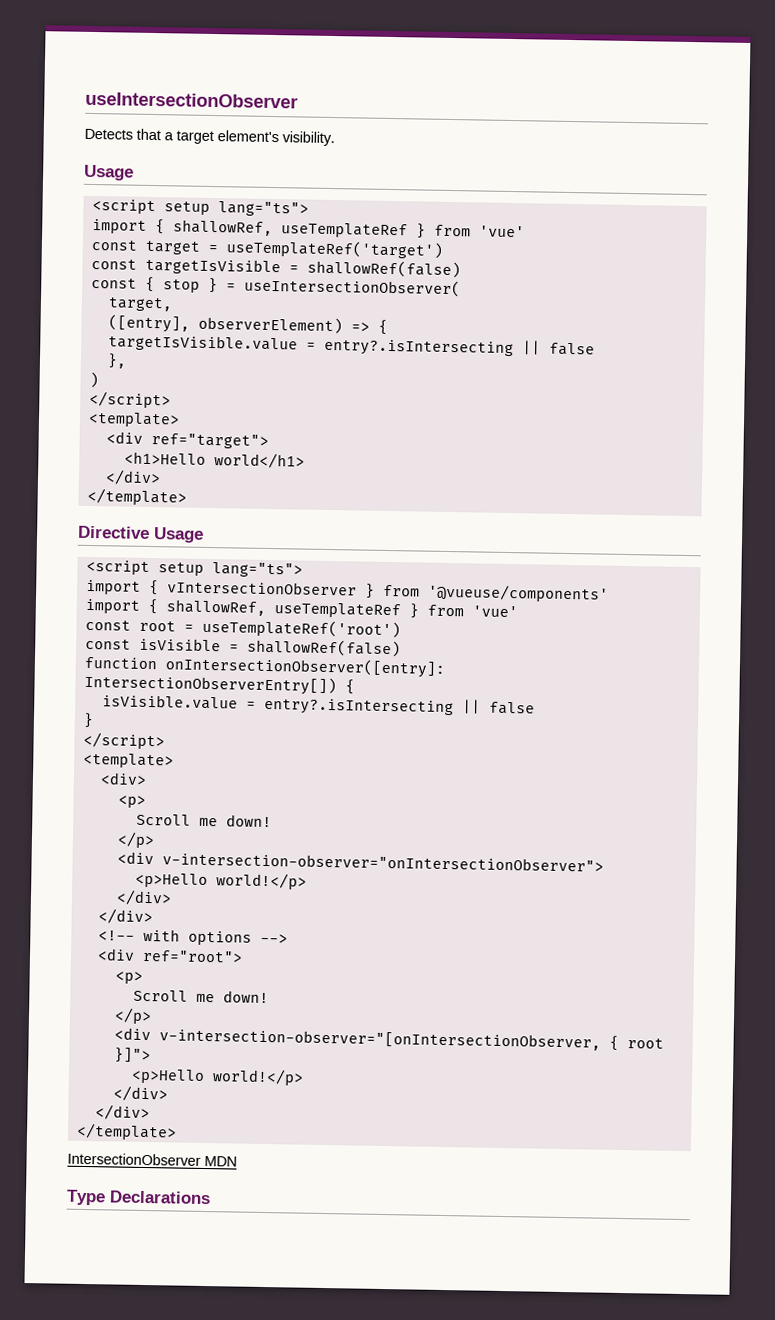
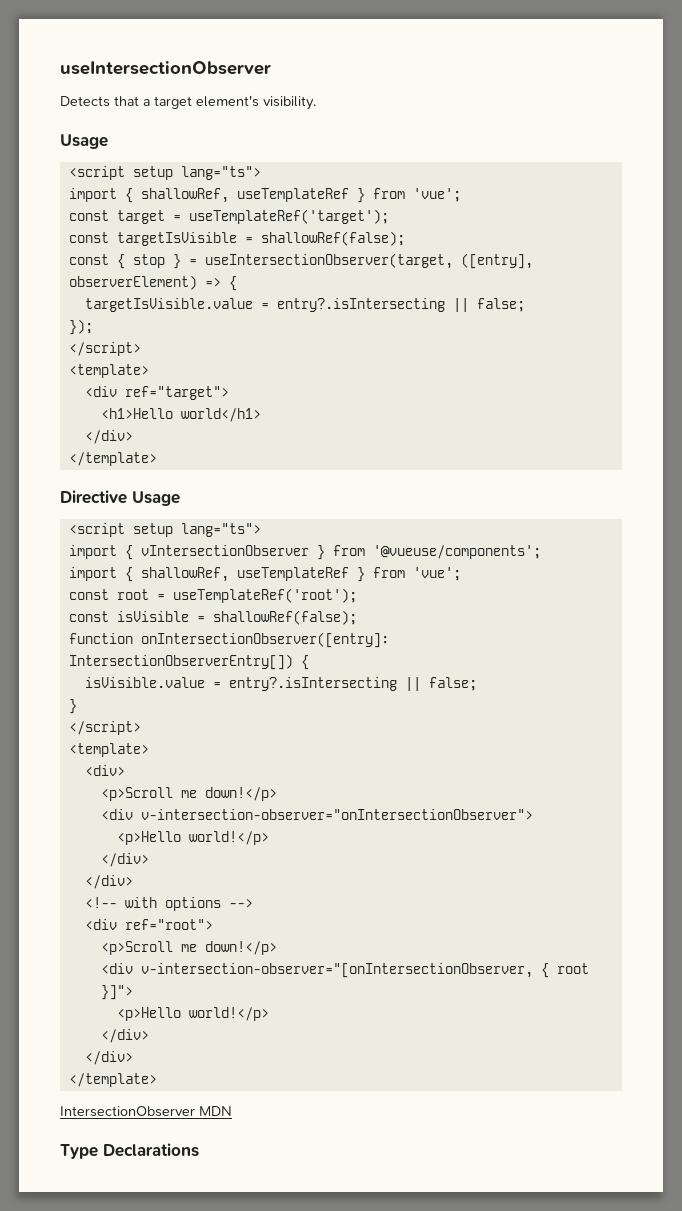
[478,225,525,238] 'vue' -> [412,188,461,202] 'vue';
[225,239,443,259] useTemplateRef('target') -> [188,209,389,224] useTemplateRef('target');
[306,259,461,279] shallowRef(false) -> [260,231,405,246] shallowRef(false);
[243,277,461,298] [107,297,173,312] useIntersectionObserver( // target, // -> [204,253,453,269] useIntersectionObserver(target,
[548,342,595,356] [106,353,127,369] [88,371,99,389] false // }, // ) -> [476,298,525,312] [68,319,93,335] false; // });
[427,583,609,603] [84,598,518,619] '@vueuse/components' // import { shallowRef, useTemplateRef } from 'vue' -> [372,545,541,559] [68,567,461,582] '@vueuse/components'; // import { shallowRef, useTemplateRef } from 'vue';
[201,618,401,639] useTemplateRef('root') -> [172,588,357,603] useTemplateRef('root');
[246,638,401,658] shallowRef(false) -> [212,610,357,625] shallowRef(false);
[488,701,535,715] false -> [428,677,477,691] false;
[117,795,146,808] [135,813,272,828] [116,831,155,849] <p> // Scroll me down! // </p> -> [100,787,277,801] <p>Scroll me down!</p>
[114,971,143,984] [132,989,269,1004] [113,1007,152,1025] <p> // Scroll me down! // </p> -> [100,941,277,955] <p>Scroll me down!</p>

